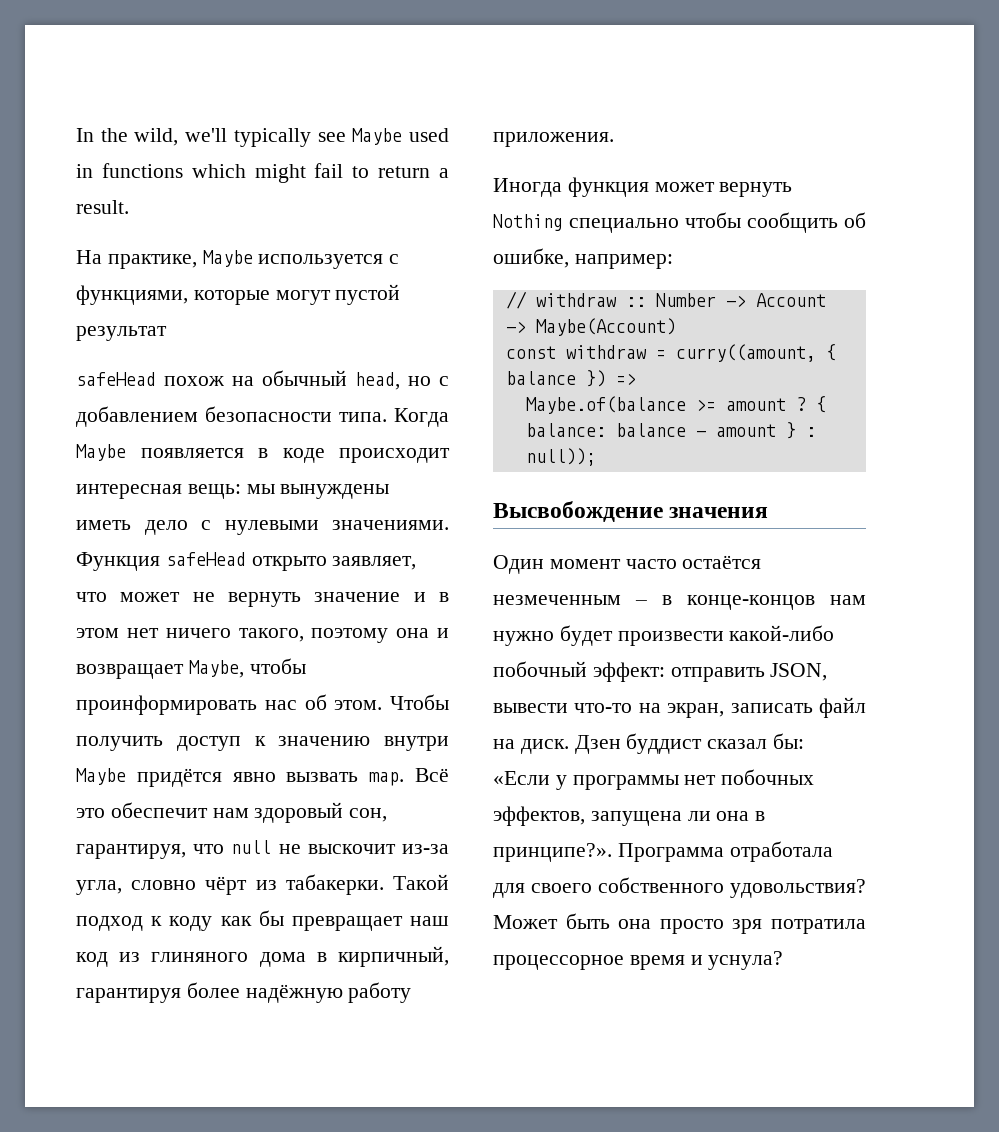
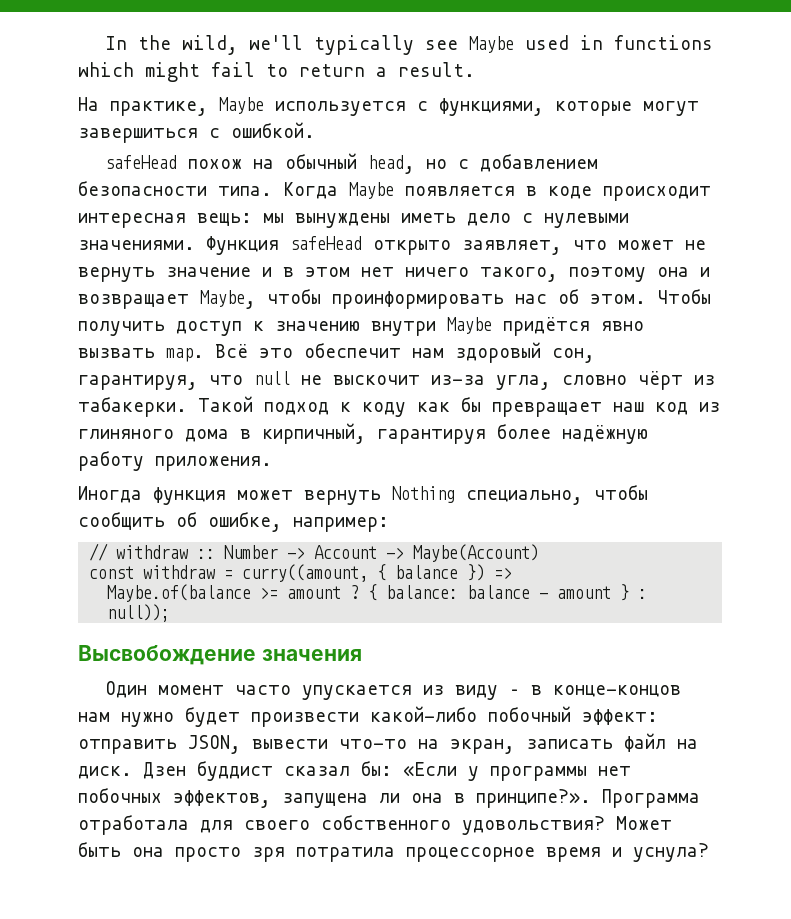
[335,284,401,305] [76,326,167,341] пустой результат -> [78,122,315,143] завершиться с ошибкой.
[569,218,679,233] специально -> [466,490,583,505] специально,
[682,555,762,569] [493,595,621,605] остаётся незмеченным -> [301,685,498,700] упускается из виду

